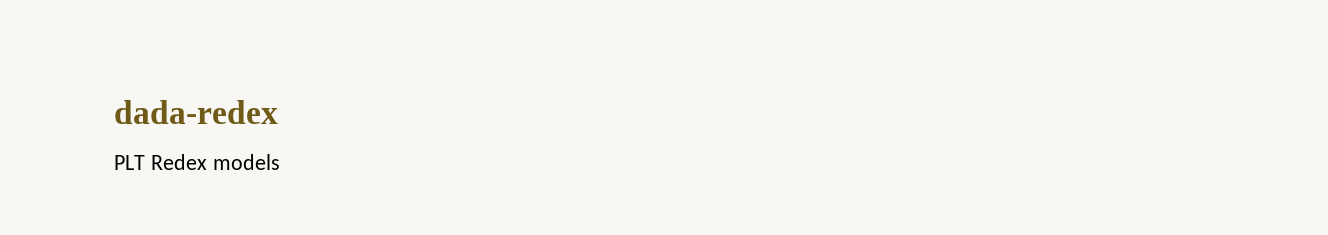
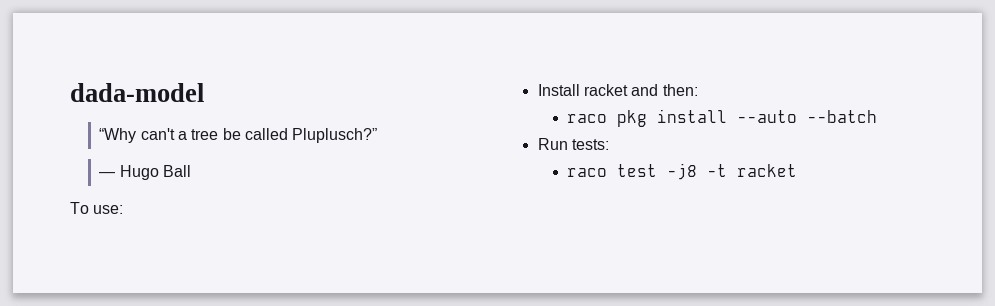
[114,100,278,124] [114,154,280,170] dada-redex // PLT Redex models -> [70,83,204,102] [99,128,378,143] [99,165,192,180] [70,202,124,214] [537,84,698,96] [567,109,878,127] [537,138,609,150] [567,163,798,180] dada-model // “Why can't a tree be called Pluplusch?” // ― Hugo Ball // To use: // Install racket and then: // raco pkg install --auto --batch // Run tests: // raco test -j8 -t racket

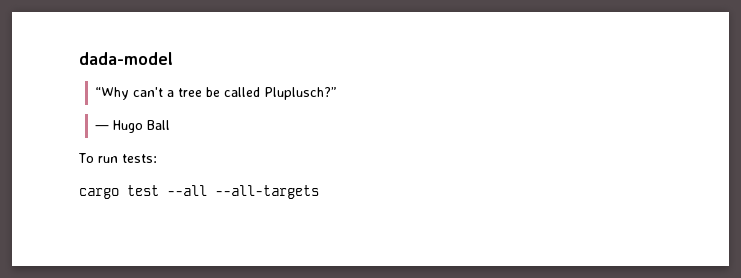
[93,205,124,214] [537,84,698,96] [567,109,878,127] [537,138,609,150] [567,163,798,180] use: // Install racket and then: // raco pkg install --auto --batch // Run tests: // raco test -j8 -t racket -> [97,154,157,163] [79,185,319,199] run tests: // cargo test --all --all-targets

